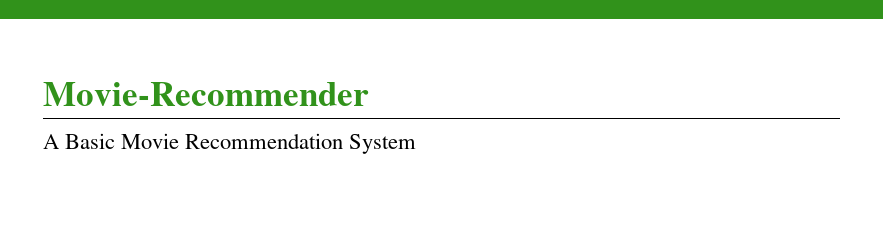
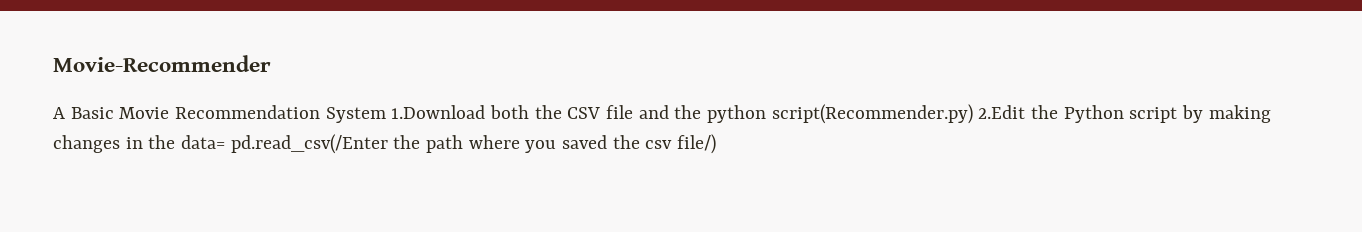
(417, 144) none -> [391,104,1271,124] [53,134,717,154] 1.Download both the CSV file and the python script(Recommender.py) 2.Edit the Python script by making changes in the data= pd.read_csv(/Enter the path where you saved the csv file/)

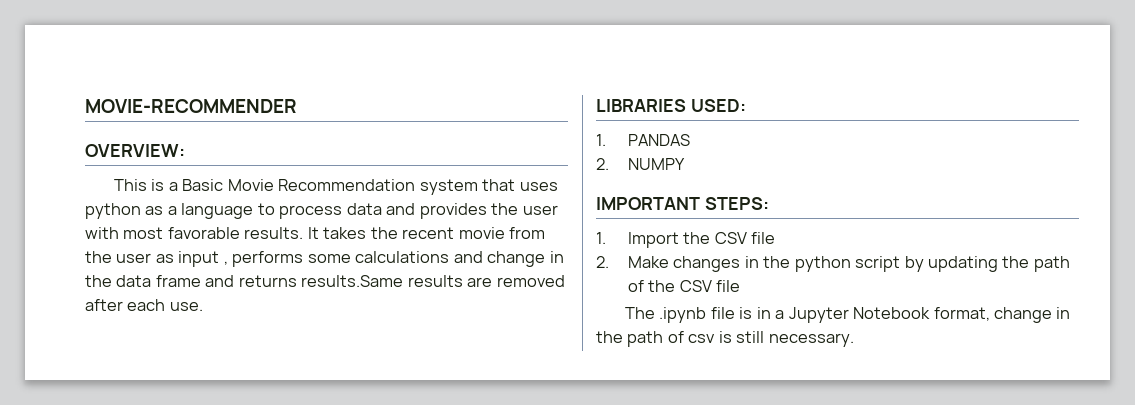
[53,55,271,72] [53,104,1271,124] [53,134,717,154] Movie-Recommender // A Basic Movie Recommendation System 1.Download both the CSV file and the python script(Recommender.py) 2.Edit the Python script by making changes in the data= pd.read_csv(/Enter the path where you saved the csv file/) -> [85,99,297,113] [85,144,185,157] [113,179,558,195] [85,203,558,219] [85,227,546,239] [85,251,564,267] [85,275,565,287] [85,299,203,311] [596,99,746,112] [596,134,690,146] [596,158,685,170] [596,197,769,210] [596,232,776,248] [596,256,1070,272] [627,280,741,292] [624,307,1071,323] [596,331,854,347] MOVIE-RECOMMENDER // OVERVIEW: // This is a Basic Movie Recommendation system that uses python as a language to process data and provides the user with most favorable results. It takes the recent movie from the user as input , performs some calculations and change in the data frame and returns results.Same results are removed after each use. // LIBRARIES USED: // 1. PANDAS // 2. NUMPY // IMPORTANT STEPS: // 1. Import the CSV file // 2. Make changes in the python script by updating the path of the CSV file // The .ipynb file is in a Jupyter Notebook format, change in the path of csv is still necessary.

